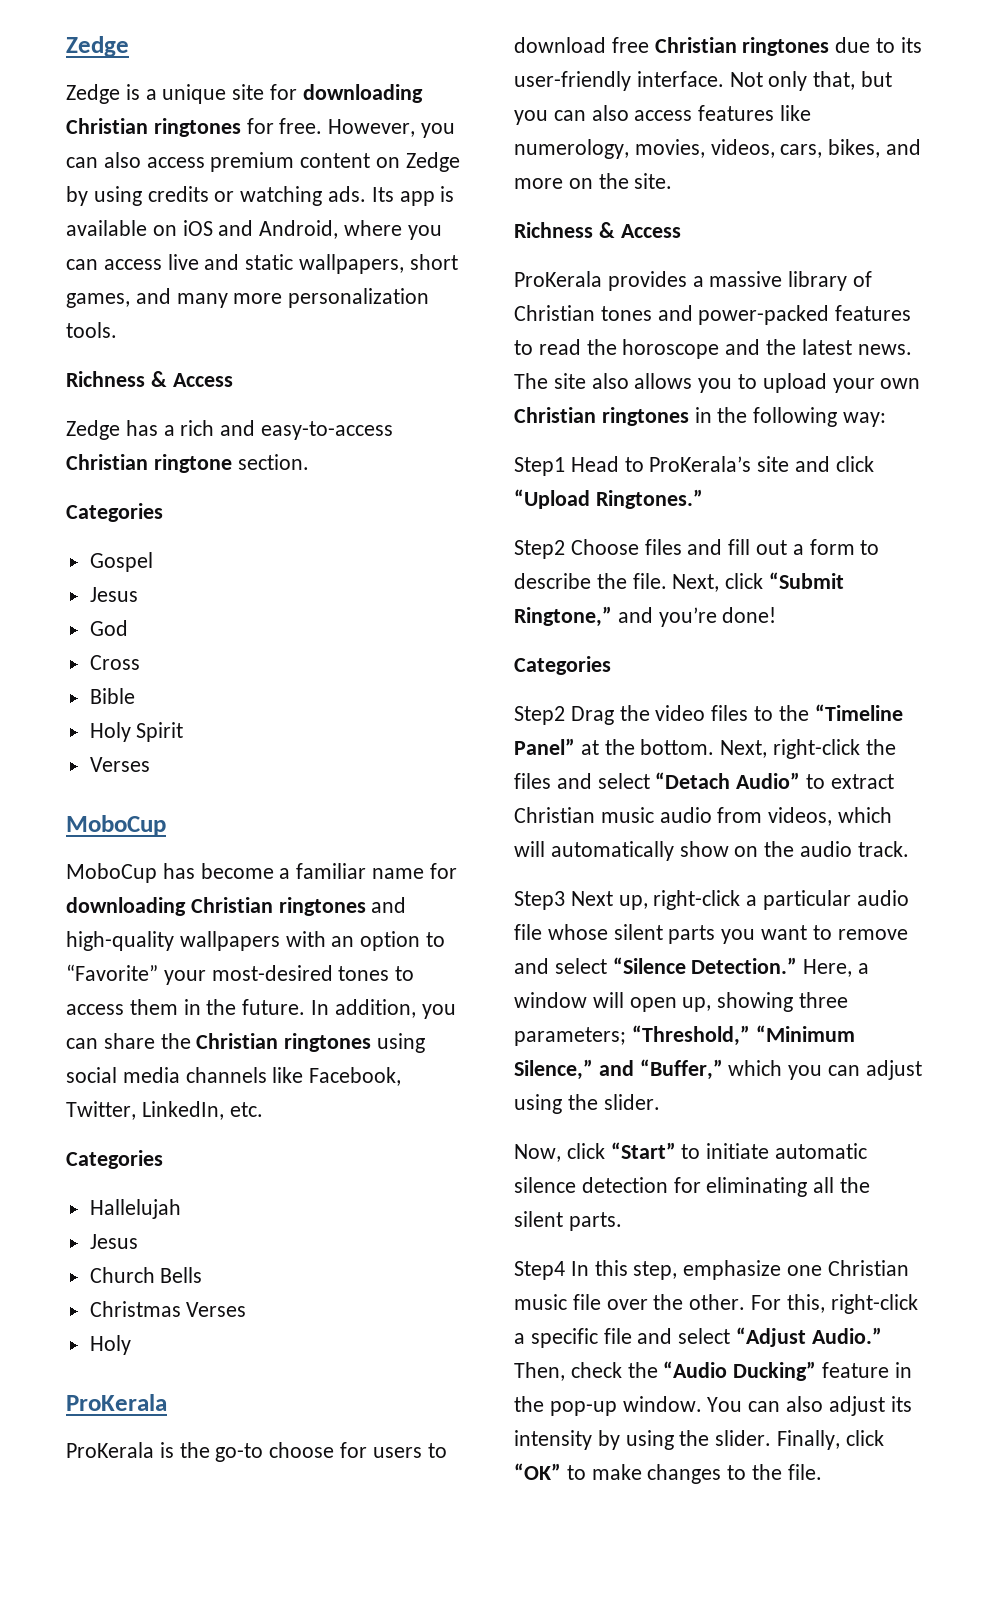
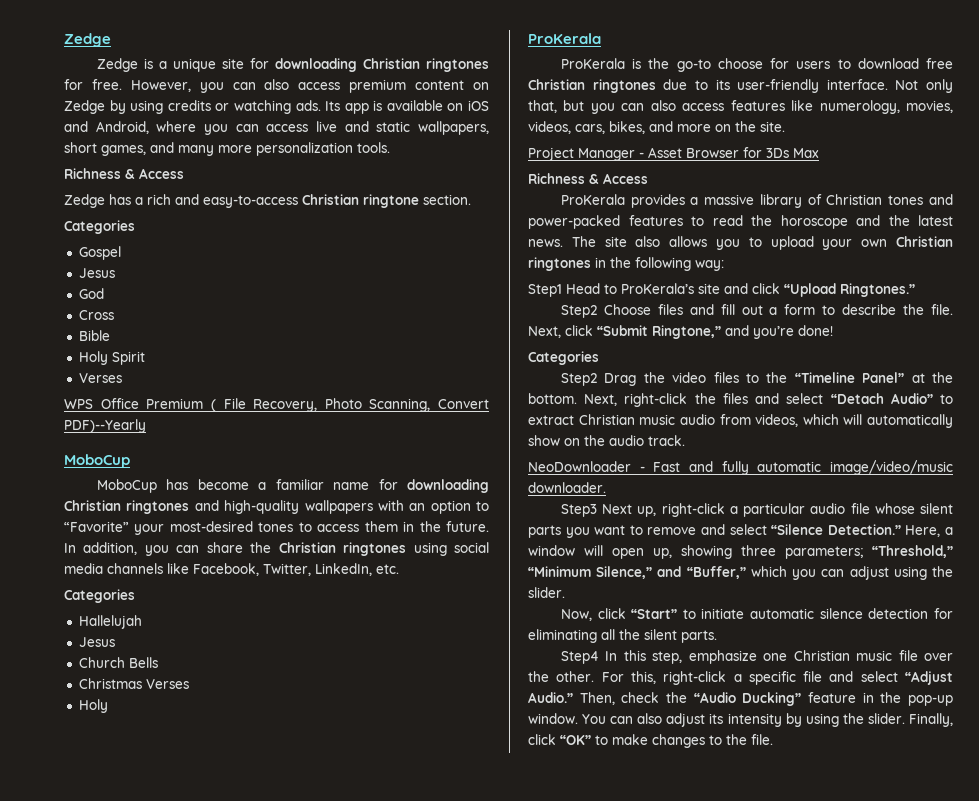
(150, 764) none -> [64,398,489,412] [64,419,146,433] // WPS Office Premium ( File Recovery, Photo Scanning, Convert PDF)--Yearly
(673, 181) none -> [528,147,819,161] // Project Manager - Asset Browser for 3Ds Max
(909, 849) none -> [528,460,953,475] [528,482,606,493] // NeoDownloader - Fast and fully automatic image/video/music downloader.

